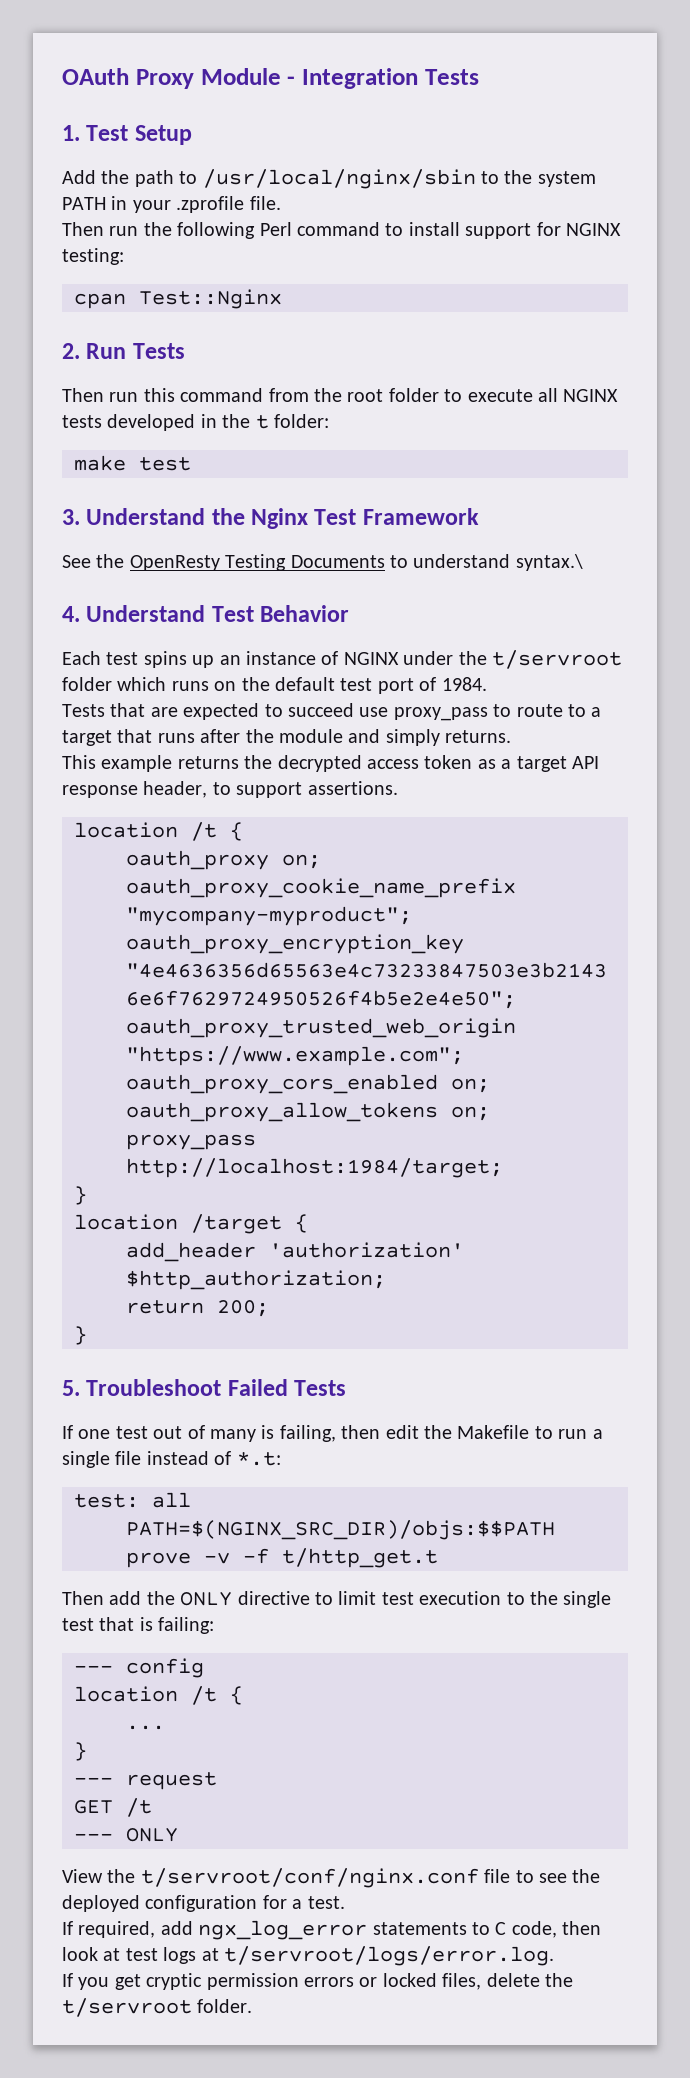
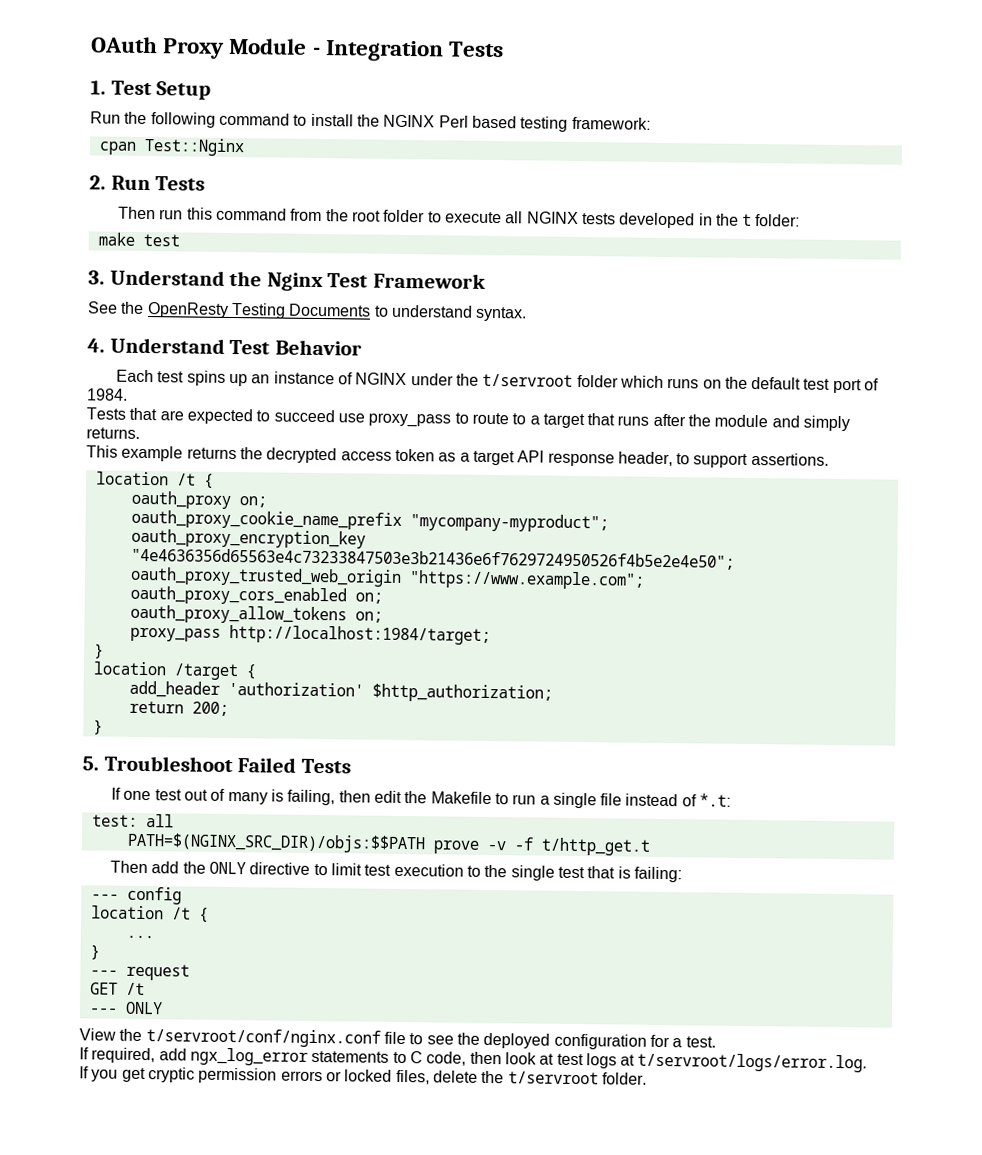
[62,169,596,189] [62,196,281,213] [62,222,139,236] Add the path to /usr/local/nginx/sbin to the system PATH in your .zprofile file. // Then run -> [90,111,121,124] Run
[259,222,292,236] Perl -> (216, 120) none
[465,222,621,239] [62,248,124,265] support for NGINX testing: -> [356,114,651,132] the NGINX Perl based testing framework:
[515,554,583,571] syntax.\ -> [475,306,528,322] syntax.

